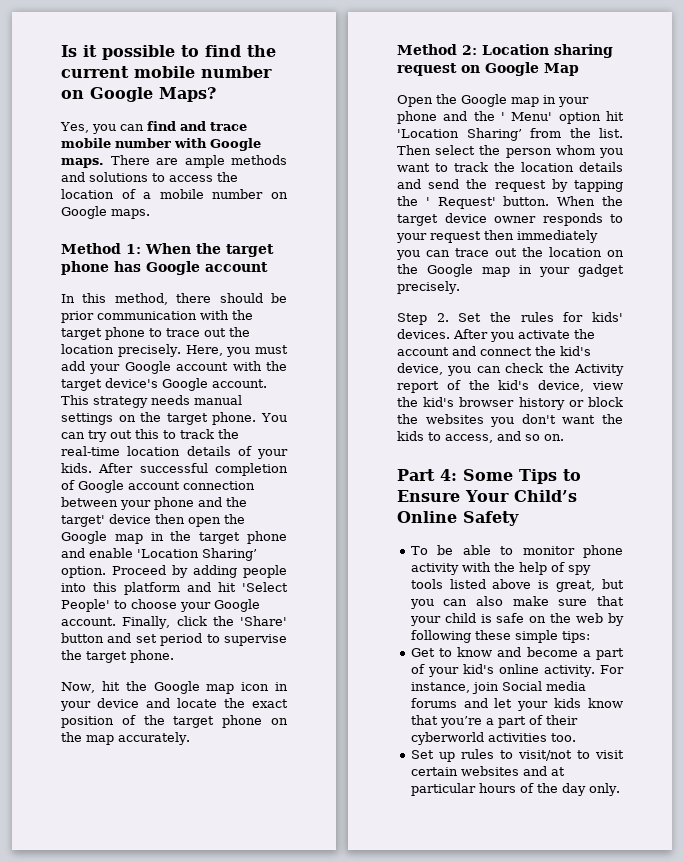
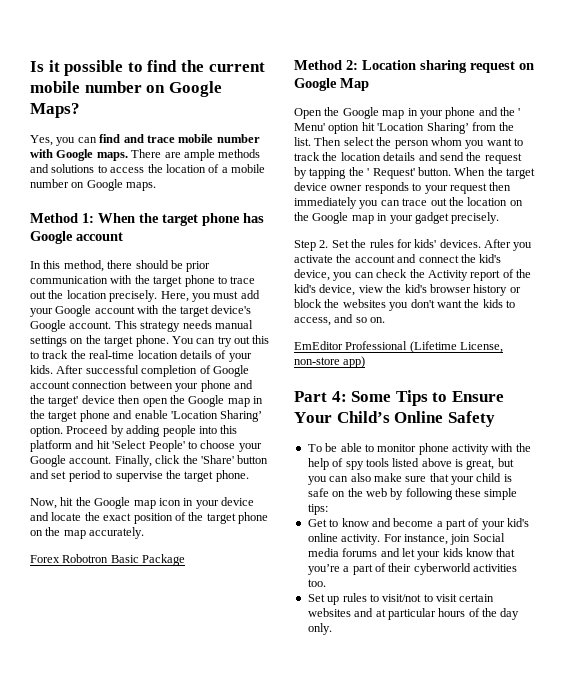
(190, 738) none -> [30,554,186,566] // Forex Robotron Basic Package
(564, 437) none -> [294,341,504,353] [294,356,366,368] // EmEditor Professional (Lifetime License, non-store app)

